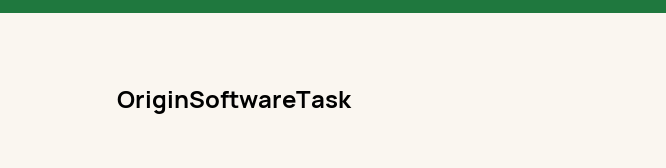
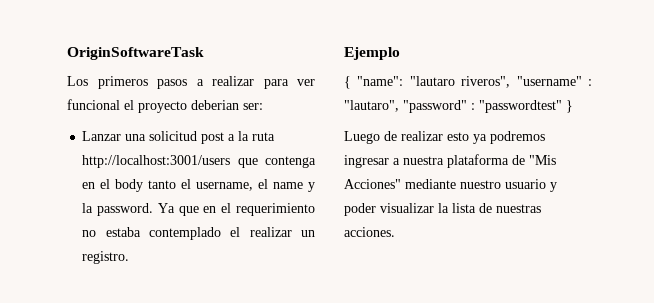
(352, 102) none -> [67,76,315,89] [67,99,263,113] [82,131,276,144] [82,155,316,168] [82,179,315,192] [82,203,315,216] [82,227,315,240] [82,251,130,264] [344,47,400,60] [344,76,592,89] [344,100,573,113] [344,131,545,144] [344,154,556,168] [344,179,557,192] [344,203,541,216] [344,227,395,237] // Los primeros pasos a realizar para ver funcional el proyecto deberian ser: // Lanzar una solicitud post a la ruta http://localhost:3001/users que contenga en el body tanto el username, el name y la password. Ya que en el requerimiento no estaba contemplado el realizar un registro. // Ejemplo // { "name": "lautaro riveros", "username" : "lautaro", "password" : "passwordtest" } // Luego de realizar esto ya podremos ingresar a nuestra plataforma de "Mis Acciones" mediante nuestro usuario y poder visualizar la lista de nuestras acciones.

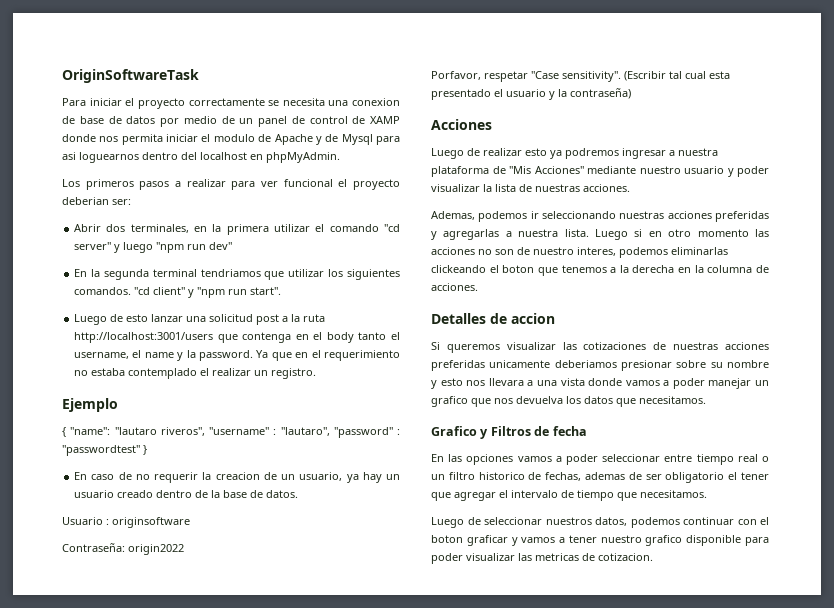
(204, 53) none -> [62,98,400,109] [62,116,400,127] [62,134,401,145] [62,152,340,163] // Para iniciar el proyecto correctamente se necesita una conexion de base de datos por medio de un panel de control de XAMP donde nos permita iniciar el modulo de Apache y de Mysql para asi loguearnos dentro del localhost en phpMyAdmin.
[82,131,122,141] Lanzar -> [74,224,400,235] [74,242,233,253] [74,269,401,280] [74,287,282,298] [74,314,184,325] Abrir dos terminales, en la primera utilizar el comando "cd server" y luego "npm run dev" // En la segunda terminal tendriamos que utilizar los siguientes comandos. "cd client" y "npm run start". // Luego de esto lanzar
(573, 106) none -> [74,472,401,483] [74,490,299,498] [62,517,190,528] [62,543,184,555] [431,71,730,82] [431,88,631,100] [431,119,492,130] // En caso de no requerir la creacion de un usuario, ya hay un usuario creado dentro de la base de datos. // Usuario : originsoftware // Contraseña: origin2022 // Porfavor, respetar "Case sensitivity". (Escribir tal cual esta presentado el usuario y la contraseña) // Acciones
(395, 232) none -> [431,211,769,222] [431,229,769,240] [431,247,728,258] [431,265,769,276] [431,283,478,291] [431,313,555,324] [431,342,769,353] [431,360,769,371] [431,378,769,389] [431,396,706,407] [431,426,587,439] [431,454,769,465] [431,472,769,483] [431,490,707,501] [431,517,769,528] [431,535,769,546] [431,553,653,564] // Ademas, podemos ir seleccionando nuestras acciones preferidas y agregarlas a nuestra lista. Luego si en otro momento las acciones no son de nuestro interes, podemos eliminarlas clickeando el boton que tenemos a la derecha en la columna de acciones. // Detalles de accion // Si queremos visualizar las cotizaciones de nuestras acciones preferidas unicamente deberiamos presionar sobre su nombre y esto nos llevara a una vista donde vamos a poder manejar un grafico que nos devuelva los datos que necesitamos. // Grafico y Filtros de fecha // En las opciones vamos a poder seleccionar entre tiempo real o un filtro historico de fechas, ademas de ser obligatorio el tener que agregar el intervalo de tiempo que necesitamos. // Luego de seleccionar nuestros datos, podemos continuar con el boton graficar y vamos a tener nuestro grafico disponible para poder visualizar las metricas de cotizacion.

